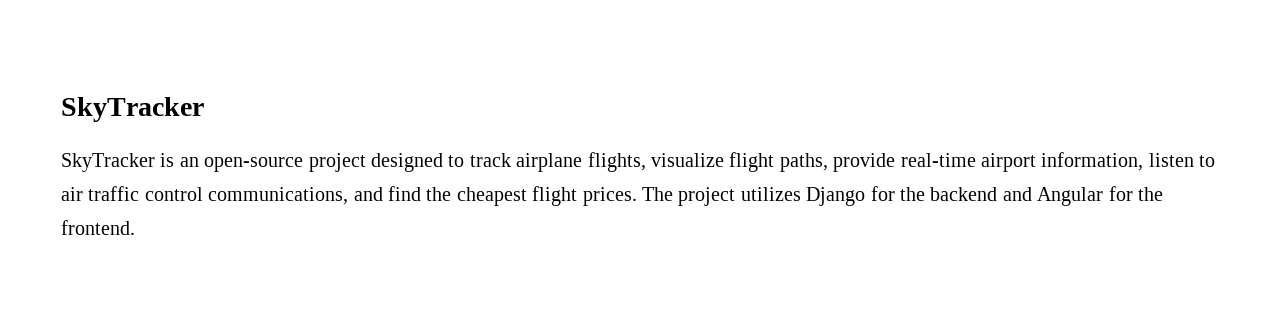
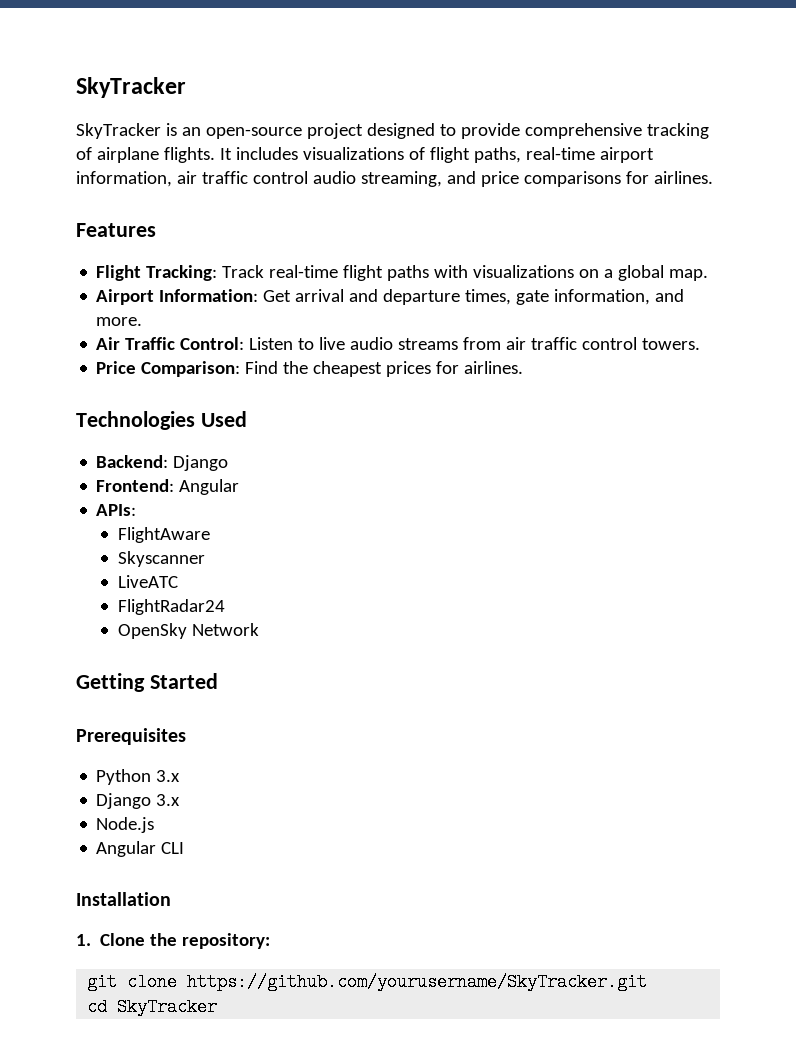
[469,152,724,172] track airplane flights, visualize -> [460,123,709,139] [76,147,425,163] provide comprehensive tracking of airplane flights. It includes visualizations of
[833,153,896,172] provide -> (521, 155) none
[1148,153,1216,167] [61,186,1163,206] [61,220,135,235] listen to air traffic control communications, and find the cheapest flight prices. The project utilizes Django for the backend and Angular for the frontend. -> [176,171,713,187] [76,223,156,237] [96,265,709,281] [96,289,685,305] [96,317,143,326] [96,337,701,350] [96,361,524,377] [76,411,247,430] [96,455,229,471] [96,479,240,495] [96,504,137,516] [117,527,210,543] [117,551,205,567] [117,575,178,588] [117,599,225,615] [117,623,259,639] [76,673,218,692] [76,728,186,745] [96,769,181,785] [96,793,181,809] [96,817,155,833] [96,841,185,857] [76,892,171,906] [76,933,271,949] [87,973,648,991] [87,998,218,1016] air traffic control audio streaming, and price comparisons for airlines. // Features // Flight Tracking: Track real-time flight paths with visualizations on a global map. // Airport Information: Get arrival and departure times, gate information, and more. // Air Traffic Control: Listen to live audio streams from air traffic control towers. // Price Comparison: Find the cheapest prices for airlines. // Technologies Used // Backend: Django // Frontend: Angular // APIs: // FlightAware // Skyscanner // LiveATC // FlightRadar24 // OpenSky Network // Getting Started // Prerequisites // Python 3.x // Django 3.x // Node.js // Angular CLI // Installation // 1. Clone the repository: // git clone https://github.com/yourusername/SkyTracker.git // cd SkyTracker

